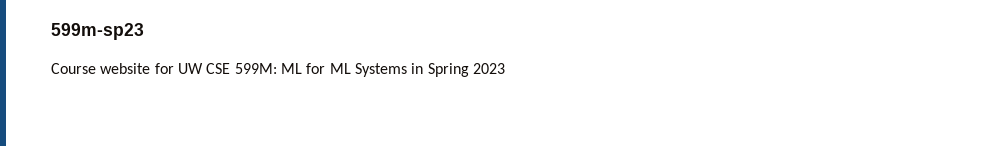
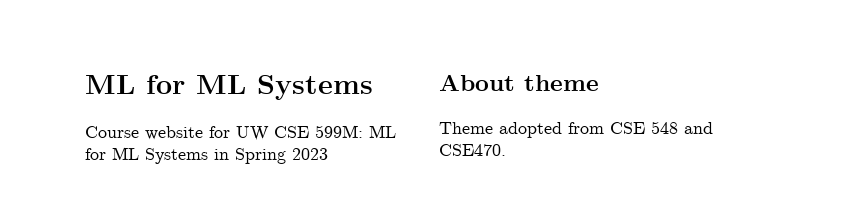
[51,23,144,40] 599m-sp23 -> [85,75,373,100] ML for ML Systems
(505, 68) none -> [439,74,599,91] [439,121,713,138] [439,144,506,156] // About theme // Theme adopted from CSE 548 and CSE470.

